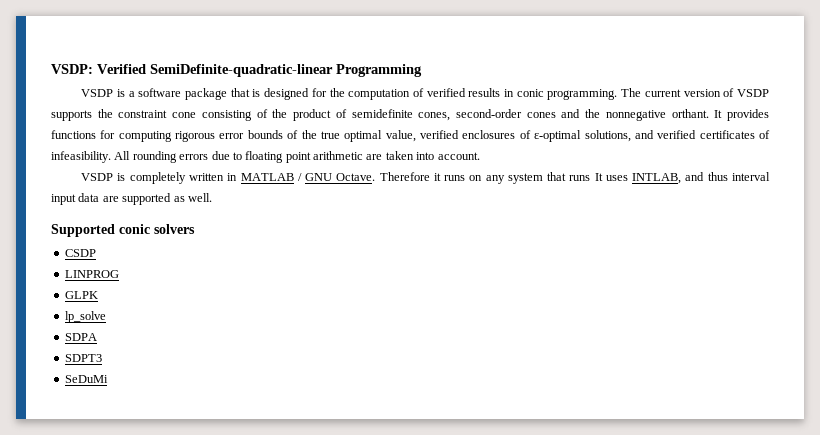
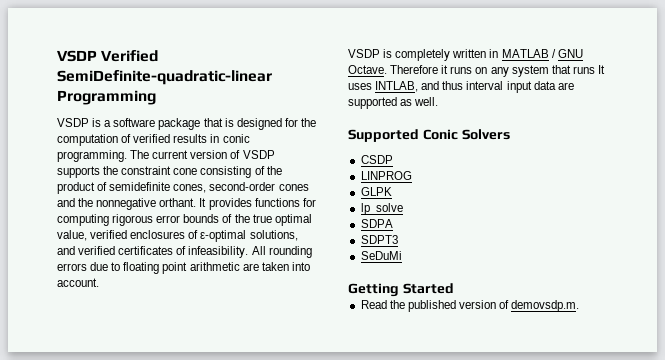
[51,64,93,74] VSDP: -> [57,50,97,62] VSDP
[119,224,195,234] conic solvers -> [422,129,510,140] Conic Solvers
(108, 379) none -> [348,283,454,297] [360,300,580,312] // Getting Started // Read the published version of demovsdp.m.

